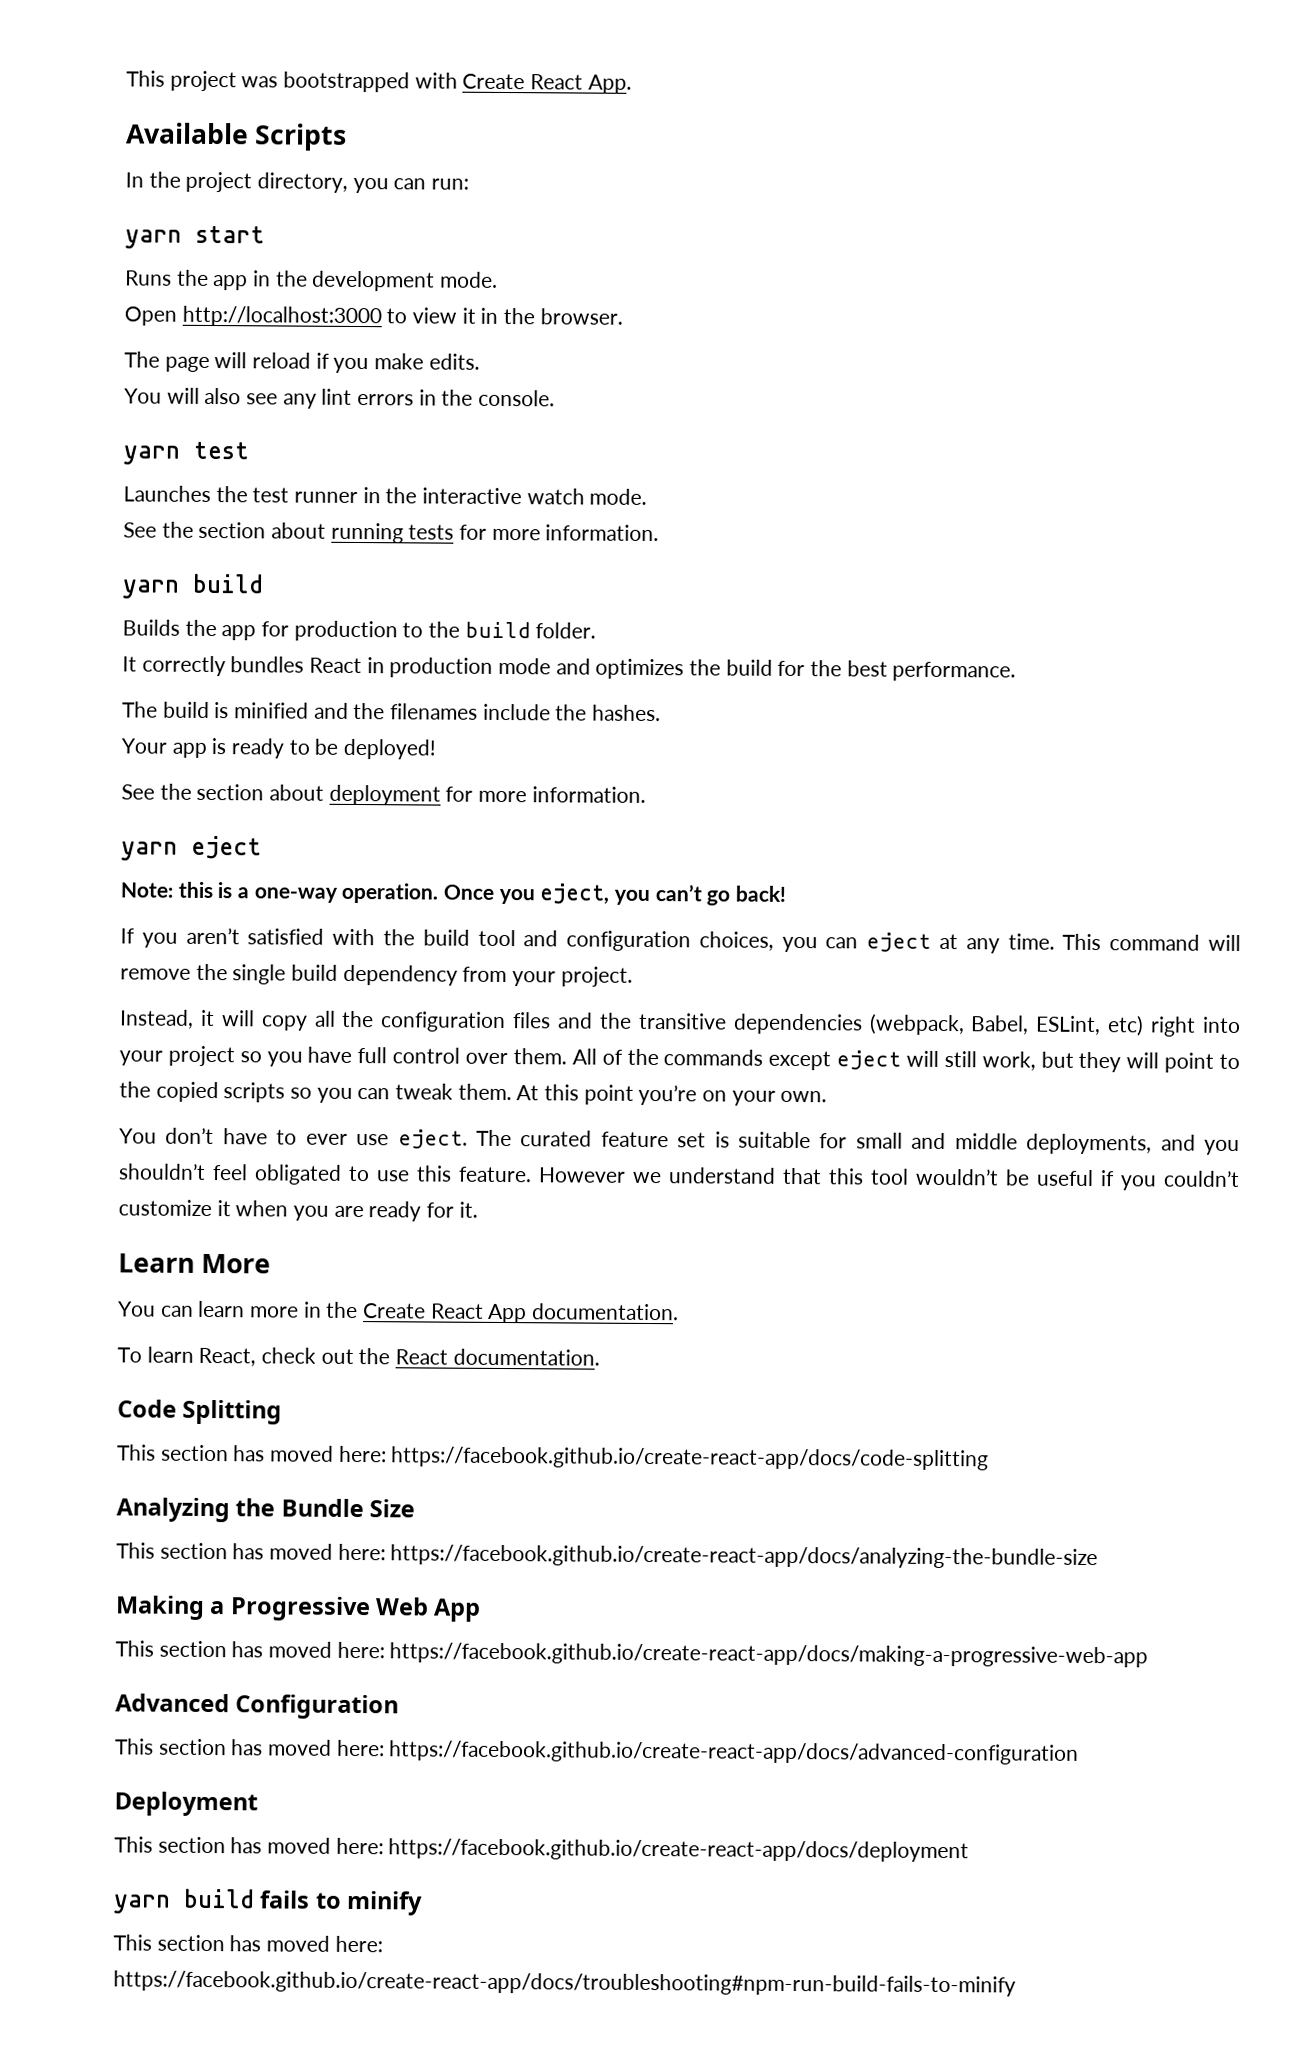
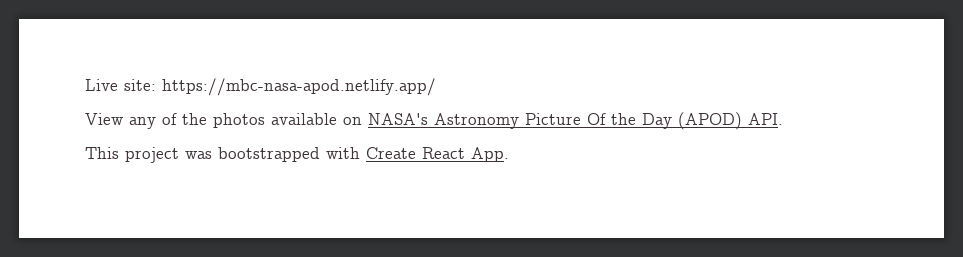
(126, 78) none -> [85,78,436,96] [85,112,783,130] Live site: https://mbc-nasa-apod.netlify.app/ // View any of the photos available on NASA's Astronomy Picture Of the Day (APOD) API. //
[125,122,348,151] [125,171,470,194] [125,225,265,249] [125,269,499,292] [124,305,623,328] [124,351,480,374] [124,387,556,409] [123,441,249,465] [123,485,648,505] [123,521,660,544] [122,573,264,599] [122,619,597,642] [122,655,1017,682] [122,701,662,722] [121,738,437,760] [121,783,646,806] [121,835,262,861] [120,881,787,906] [120,927,1241,954] [120,963,633,987] [119,1009,1241,1037] [119,1045,1240,1073] [119,1081,828,1106] [119,1127,1241,1156] [118,1163,1240,1191] [118,1199,478,1222] [118,1253,272,1274] [118,1300,680,1324] [117,1346,600,1367] [117,1399,283,1425] [117,1444,990,1471] [116,1497,416,1523] [116,1542,1099,1570] [115,1595,482,1622] [115,1640,1149,1668] [115,1693,400,1720] [115,1738,1080,1765] [114,1791,258,1817] [114,1836,970,1863] [113,1888,424,1916] [113,1934,383,1953] [113,1970,1016,1997] // Available Scripts // In the project directory, you can run: // yarn start // Runs the app in the development mode. // Open http://localhost:3000 to view it in the browser. // The page will reload if you make edits. // You will also see any lint errors in the console. // yarn test // Launches the test runner in the interactive watch mode. // See the section about running tests for more information. // yarn build // Builds the app for production to the build folder. // It correctly bundles React in production mode and optimizes the build for the best performance. // The build is minified and the filenames include the hashes. // Your app is ready to be deployed! // See the section about deployment for more information. // yarn eject // Note: this is a one-way operation. Once you eject, you can’t go back! // If you aren’t satisfied with the build tool and configuration choices, you can eject at any time. This command will remove the single build dependency from your project. // Instead, it will copy all the configuration files and the transitive dependencies (webpack, Babel, ESLint, etc) right into your project so you have full control over them. All of the commands except eject will still work, but they will point to the copied scripts so you can tweak them. At this point you’re on your own. // You don’t have to ever use eject. The curated feature set is suitable for small and middle deployments, and you shouldn’t feel obligated to use this feature. However we understand that this tool wouldn’t be useful if you couldn’t customize it when you are ready for it. // Learn More // You can learn more in the Create React App documentation. // To learn React, check out the React documentation. // Code Splitting // This section has moved here: https://facebook.github.io/create-react-app/docs/code-splitting // Analyzing the Bundle Size // This section has moved here: https://facebook.github.io/create-react-app/docs/analyzing-the-bundle-size // Making a Progressive Web App // This section has moved here: https://facebook.github.io/create-react-app/docs/making-a-progressive-web-app // Advanced Configuration // This section has moved here: https://facebook.github.io/create-react-app/docs/advanced-configuration // Deployment // This section has moved here: https://facebook.github.io/create-react-app/docs/deployment // yarn build fails to minify // This section has moved here: https://facebook.github.io/create-react-app/docs/troubleshooting#npm-run-build-fails-to-minify -> (509, 154) none

